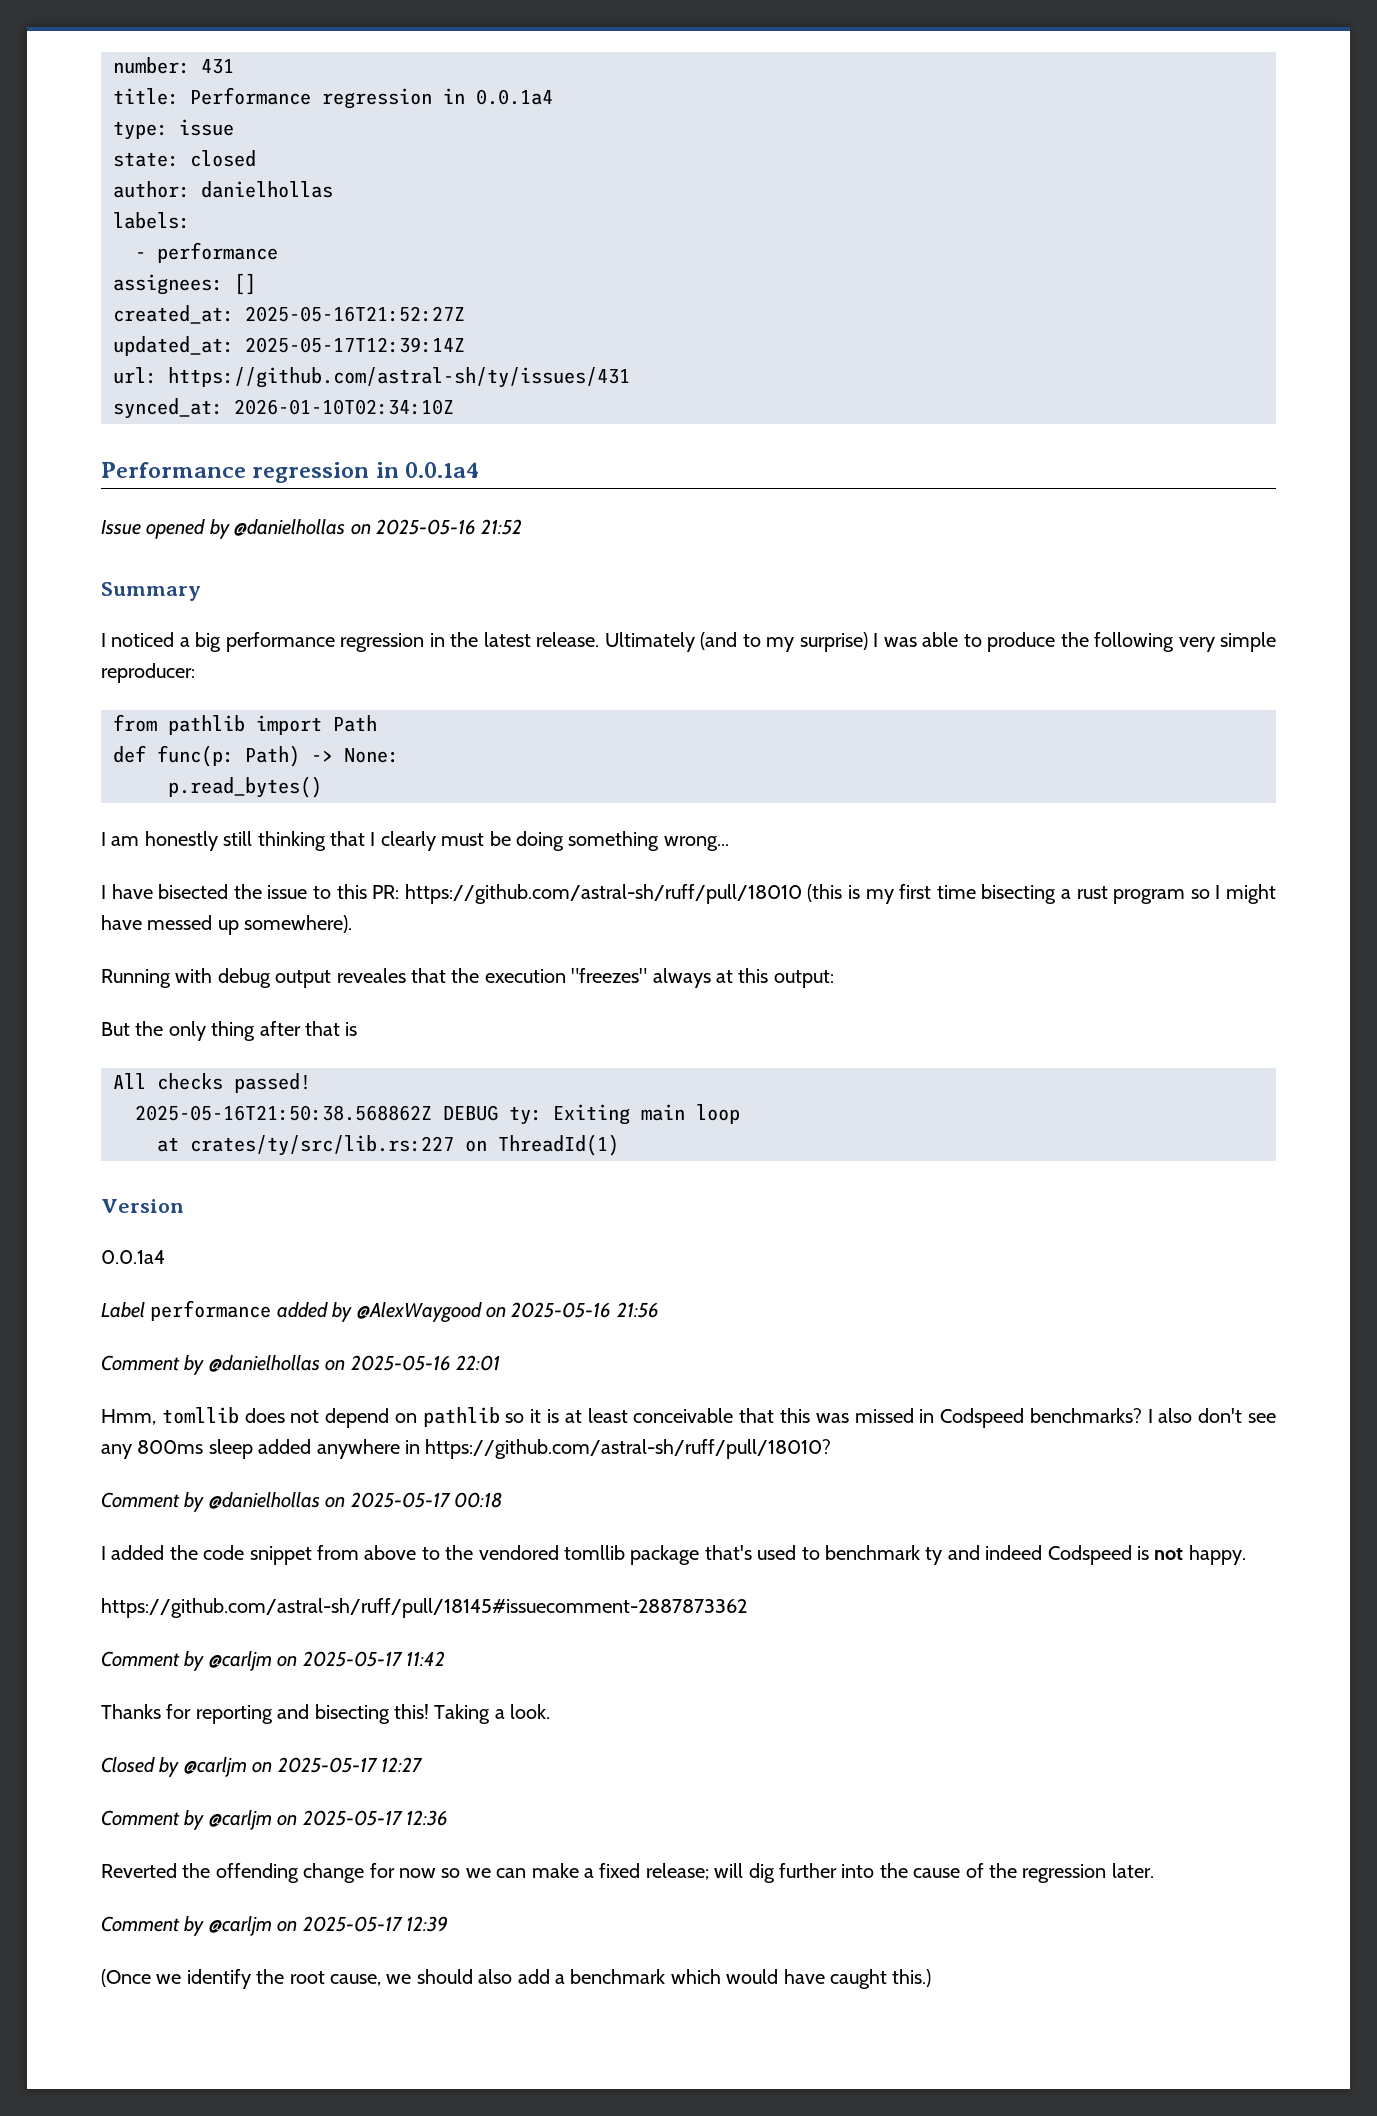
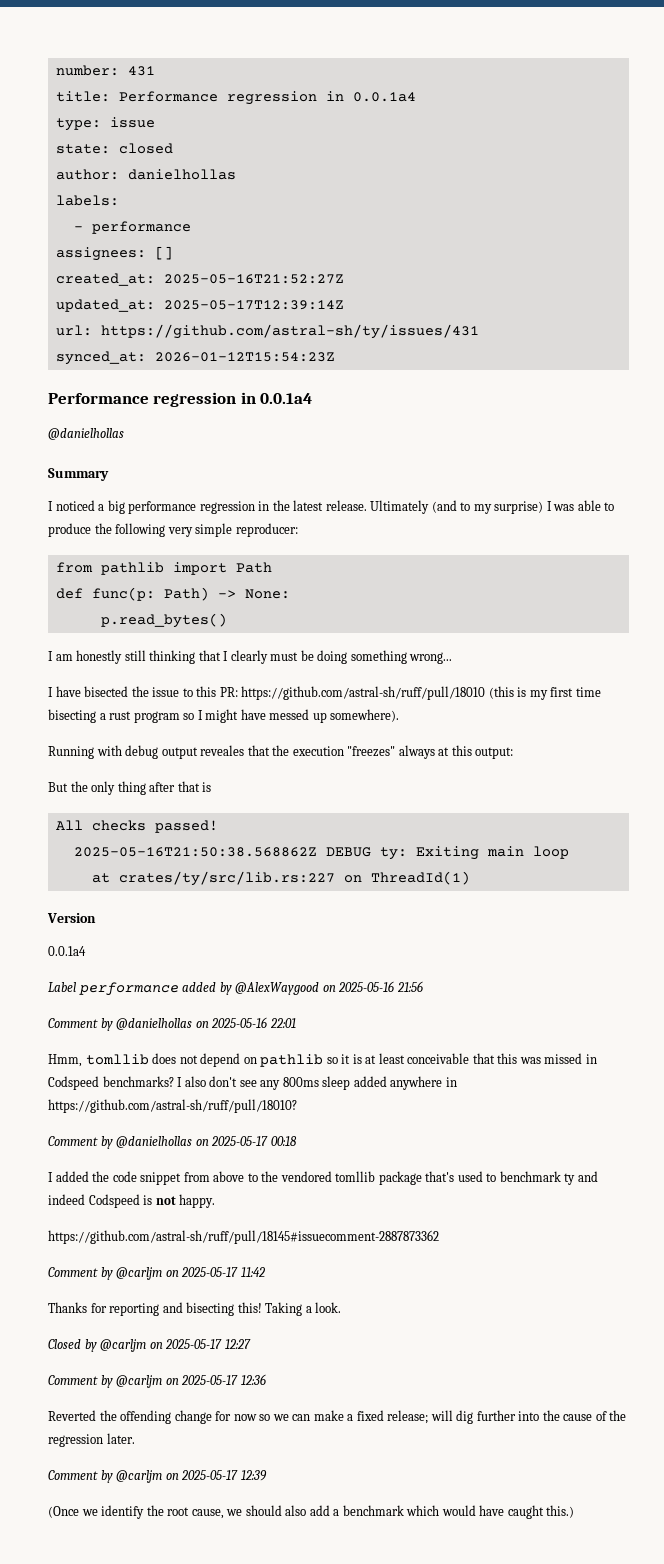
[234,399,454,415] [101,462,480,483] [101,519,523,539] 2026-01-10T02:34:10Z // Performance regression in 0.0.1a4 // Issue opened by @danielhollas on 2025-05-16 21:52 -> [154,352,335,362] [48,392,313,407] [48,428,124,440] 2026-01-12T15:54:23Z // Performance regression in 0.0.1a4 // @danielhollas

